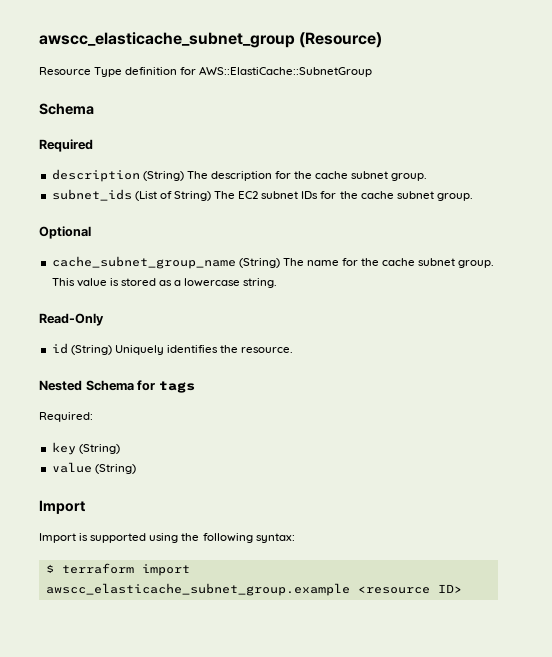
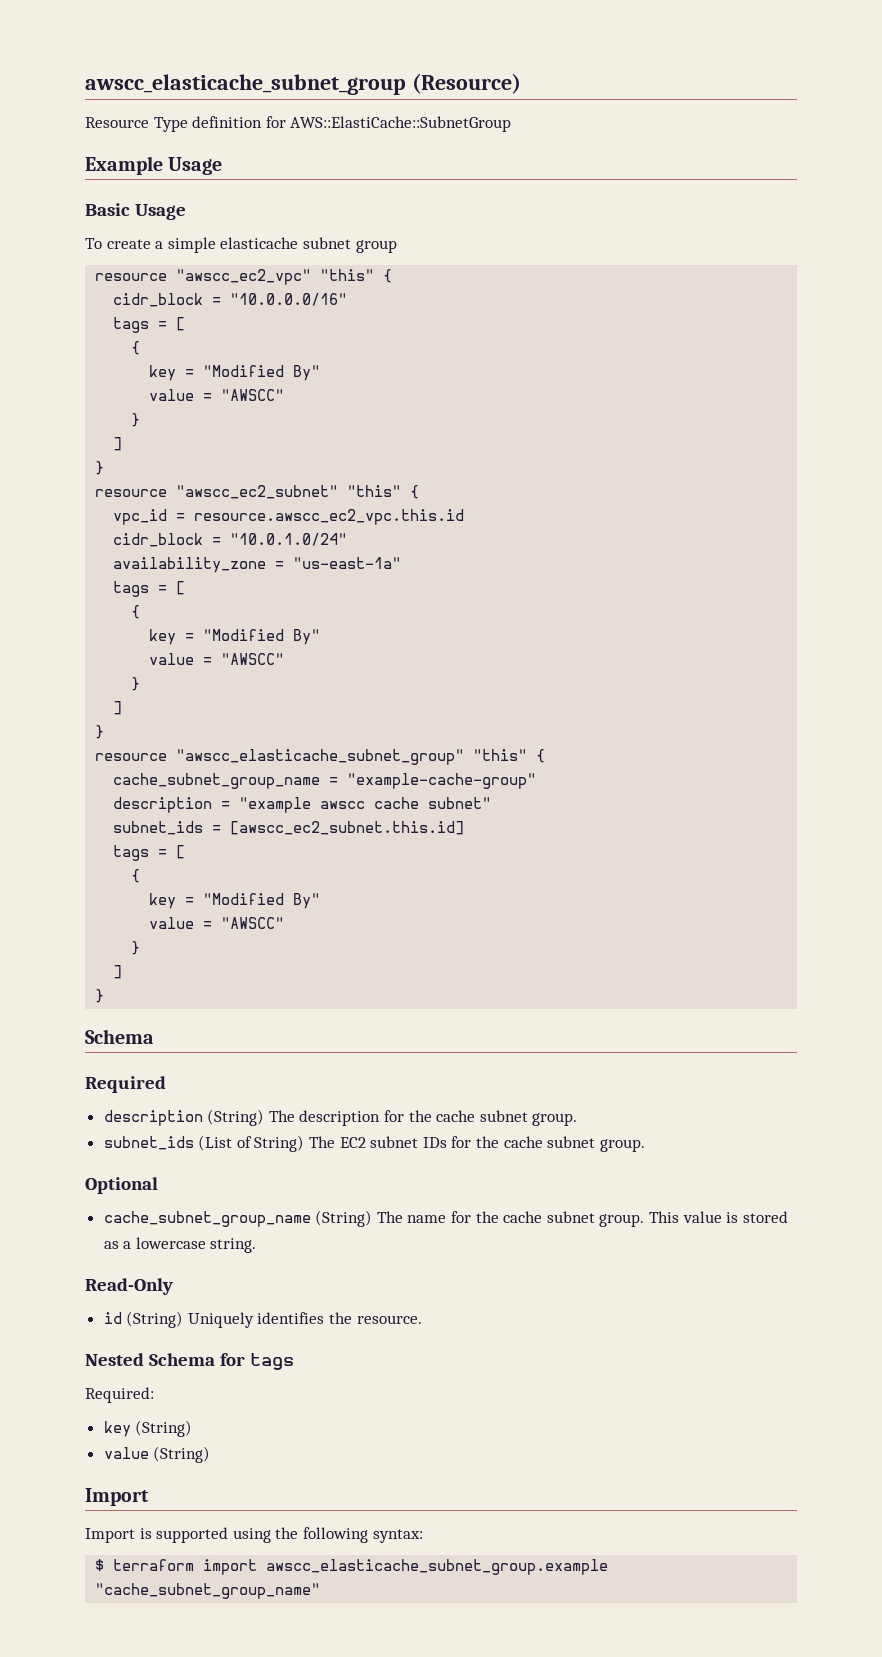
(373, 71) none -> [85,156,223,175] [85,203,186,220] [85,237,397,253] [95,269,393,285] [113,293,348,307] [113,317,186,333] [131,341,141,355] [149,365,321,381] [149,389,285,401] [131,413,141,427] [113,437,123,451] [95,461,105,475] [95,485,420,499] [113,509,465,525] [113,533,348,547] [113,557,402,573] [113,581,186,597] [131,605,141,619] [149,629,321,645] [149,653,285,665] [131,677,141,691] [113,701,123,715] [95,725,105,739] [95,749,546,765] [113,773,537,789] [113,797,492,813] [113,821,465,835] [113,845,186,861] [131,869,141,883] [149,893,321,909] [149,917,285,929] [131,941,141,955] [113,965,123,979] [95,989,105,1003] // Example Usage // Basic Usage // To create a simple elasticache subnet group // resource "awscc_ec2_vpc" "this" { // cidr_block = "10.0.0.0/16" // tags = [ // { // key = "Modified By" // value = "AWSCC" // } // ] // } // resource "awscc_ec2_subnet" "this" { // vpc_id = resource.awscc_ec2_vpc.this.id // cidr_block = "10.0.1.0/24" // availability_zone = "us-east-1a" // tags = [ // { // key = "Modified By" // value = "AWSCC" // } // ] // } // resource "awscc_elasticache_subnet_group" "this" { // cache_subnet_group_name = "example-cache-group" // description = "example awscc cache subnet" // subnet_ids = [awscc_ec2_subnet.this.id] // tags = [ // { // key = "Modified By" // value = "AWSCC" // } // ] // }
[357,584,462,594] <resource ID> -> [95,1583,321,1599] "cache_subnet_group_name"

